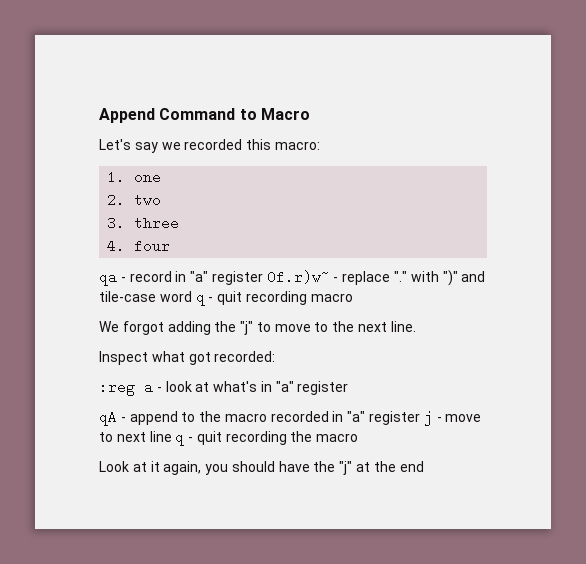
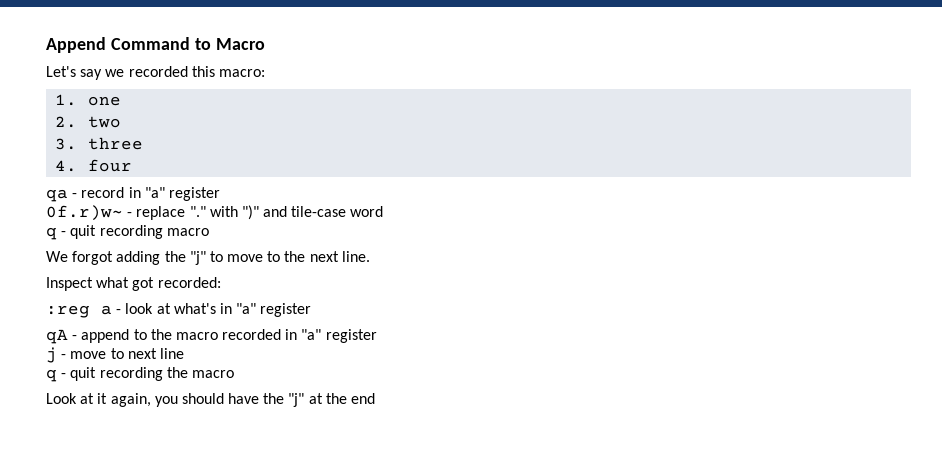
(263, 278) none -> (220, 194) //
(192, 296) none -> (384, 211) //
(421, 418) none -> (377, 336) //
(172, 436) none -> (184, 353) //

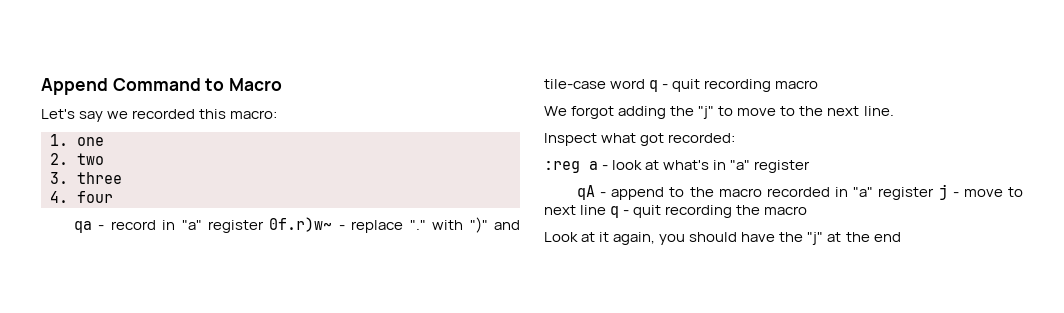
(220, 194) // -> (265, 226) none
(384, 211) // -> (646, 84) none
(377, 336) // -> (935, 193) none
(184, 353) // -> (607, 210) none

